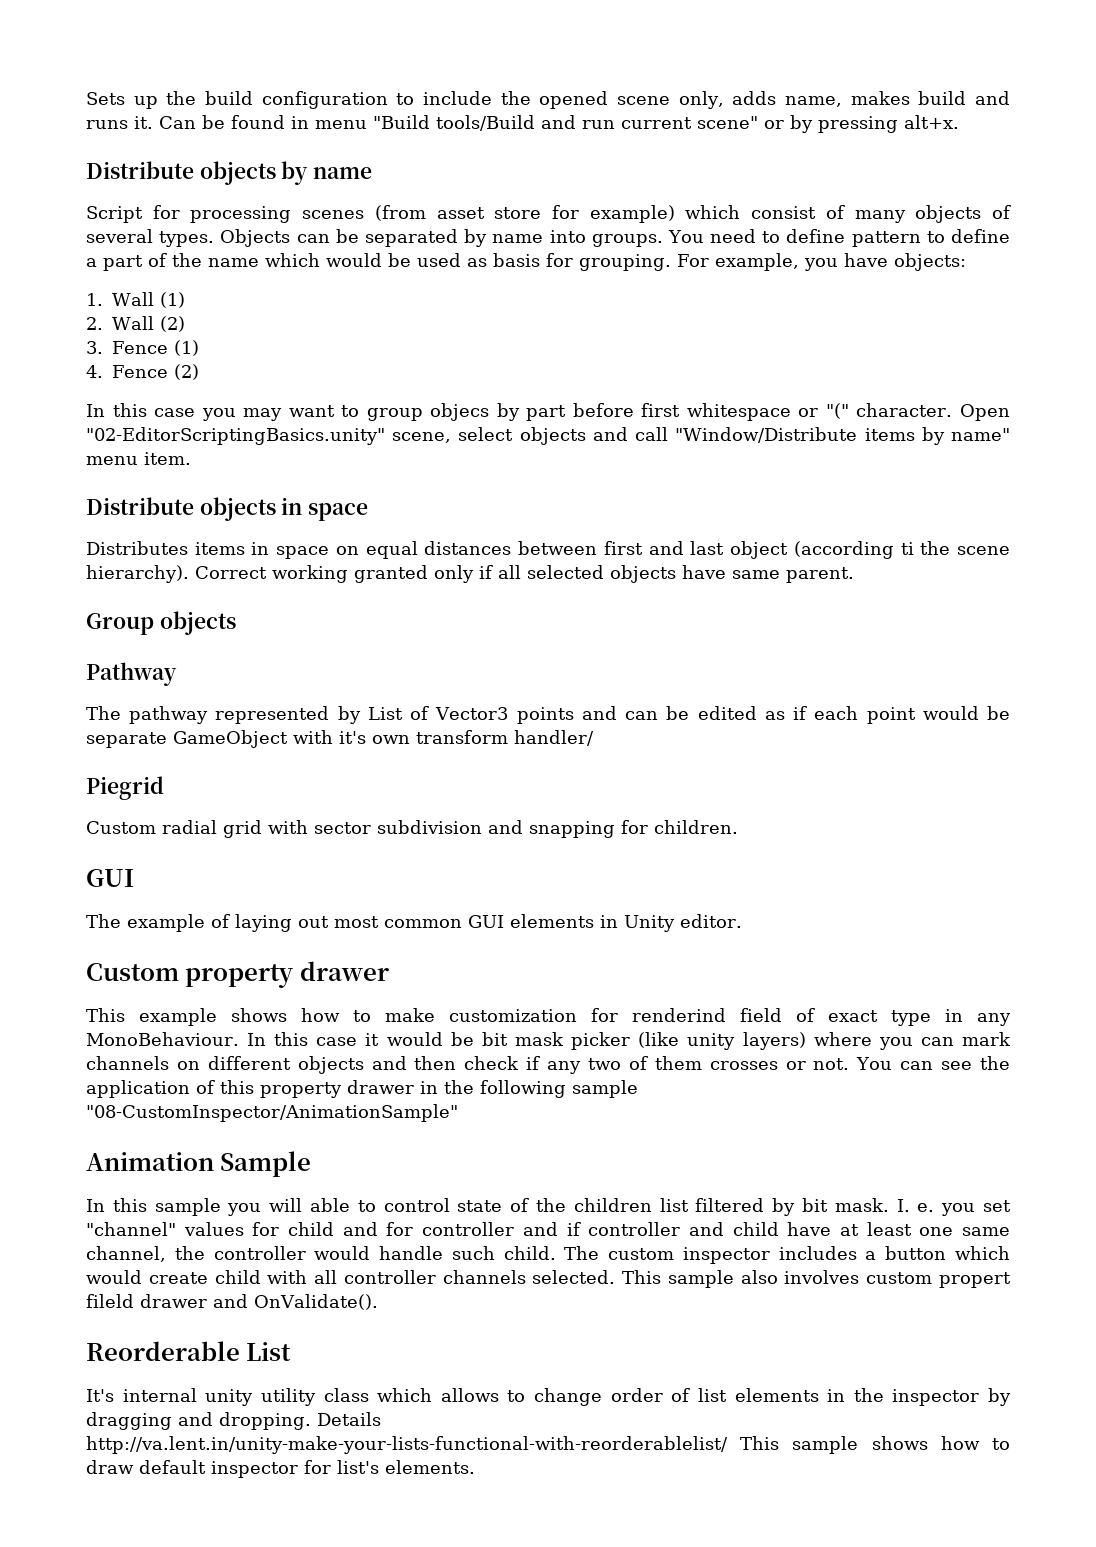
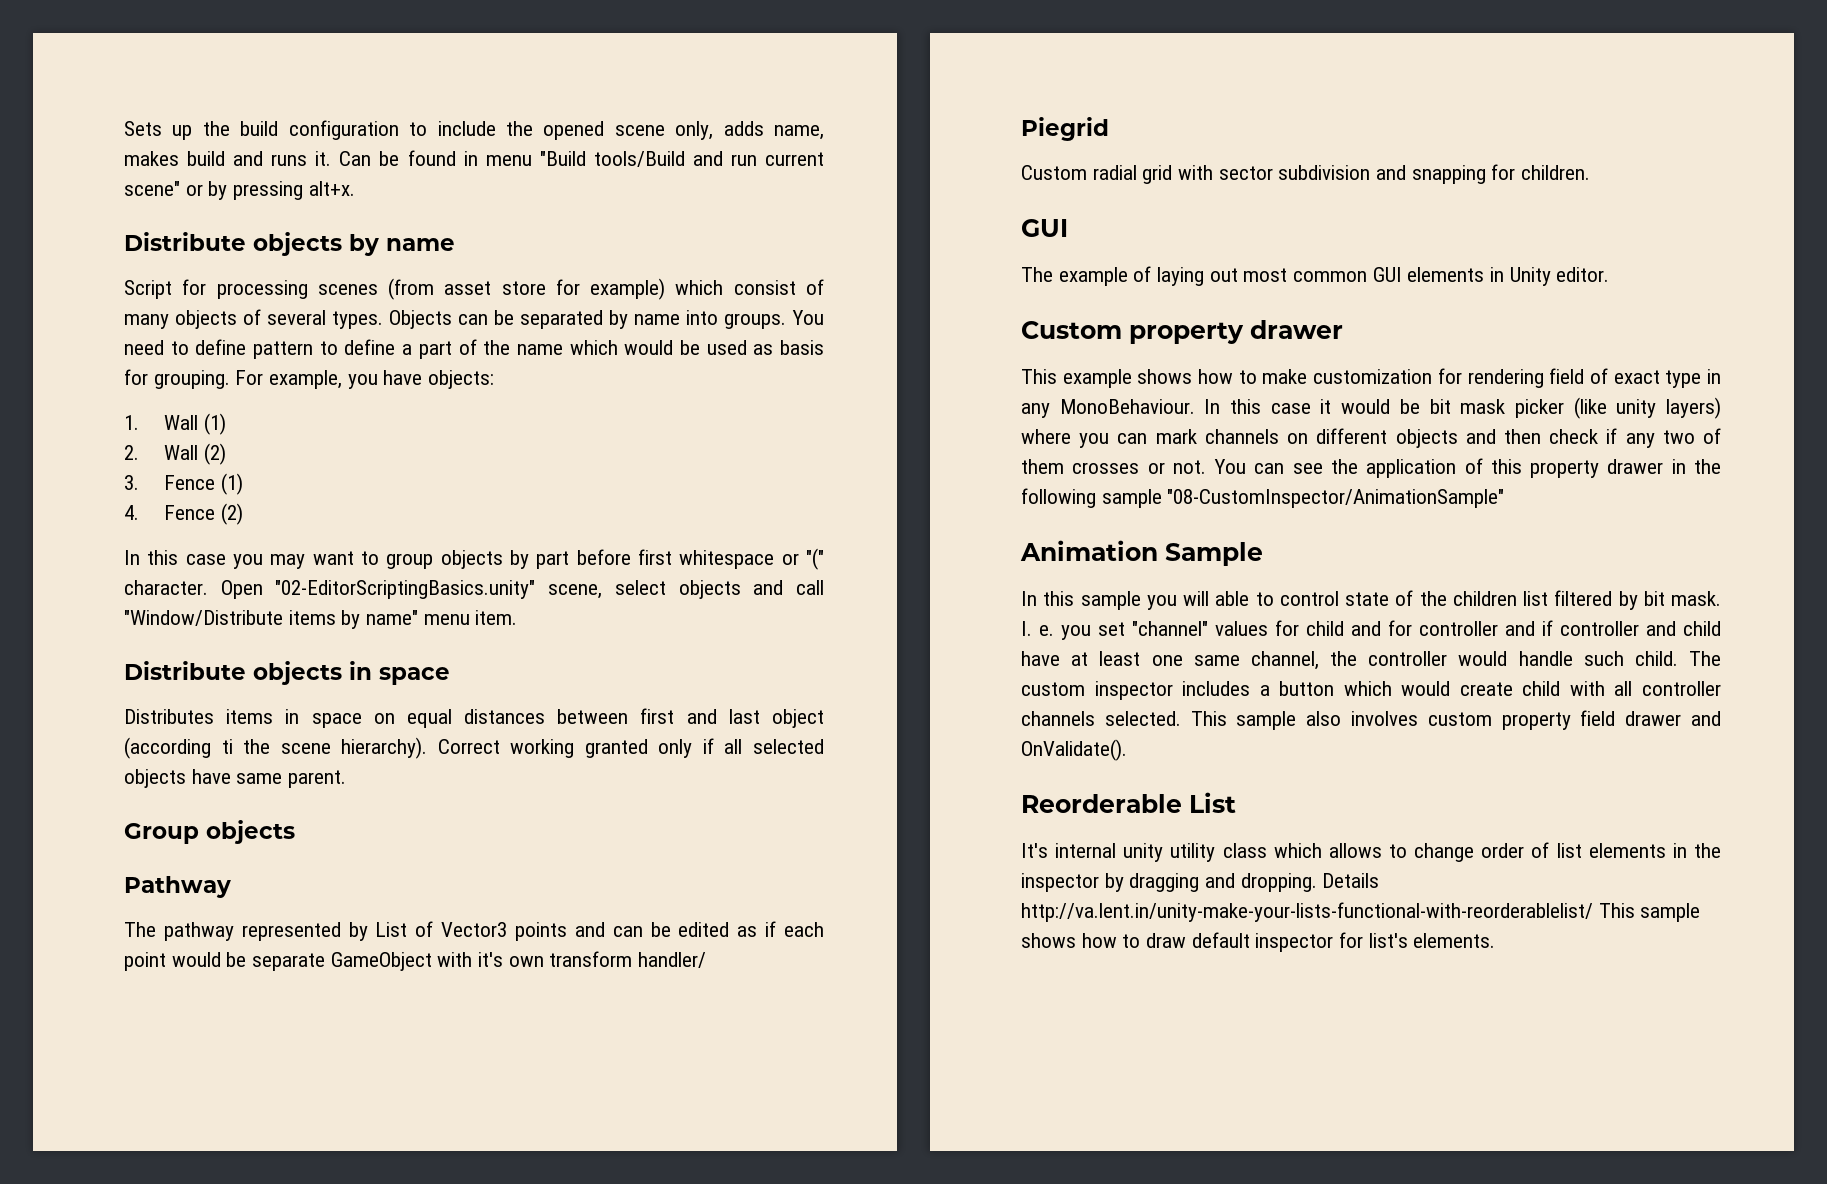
[430,403,490,421] objecs -> [440,550,503,569] objects
[632,1008,726,1022] renderind -> [1467,369,1544,388] rendering
[938,1272,1011,1288] [86,1294,134,1308] propert fileld -> [1501,710,1616,730] property field

